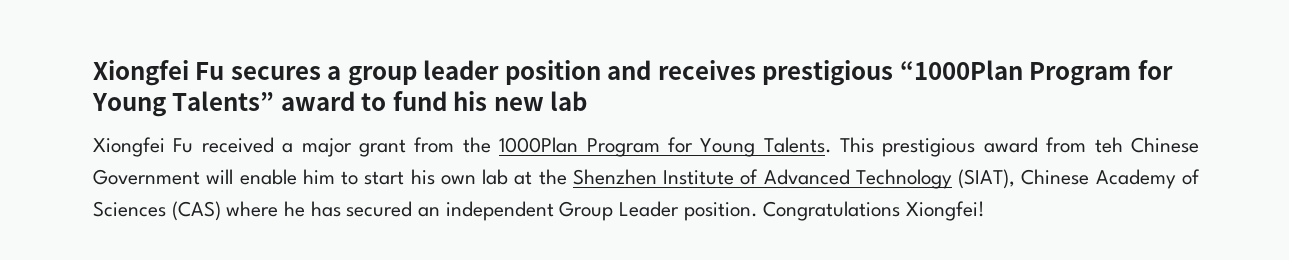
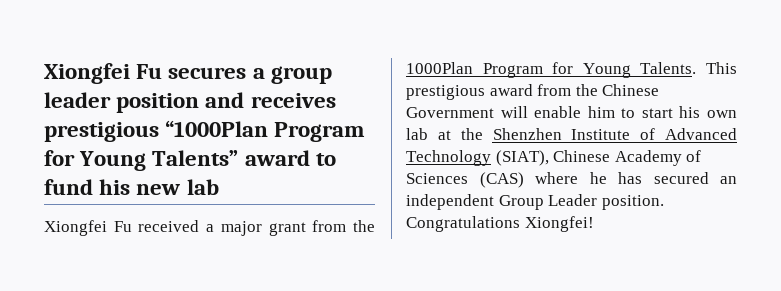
[1094,137,1123,153] teh -> [575,84,598,96] the

